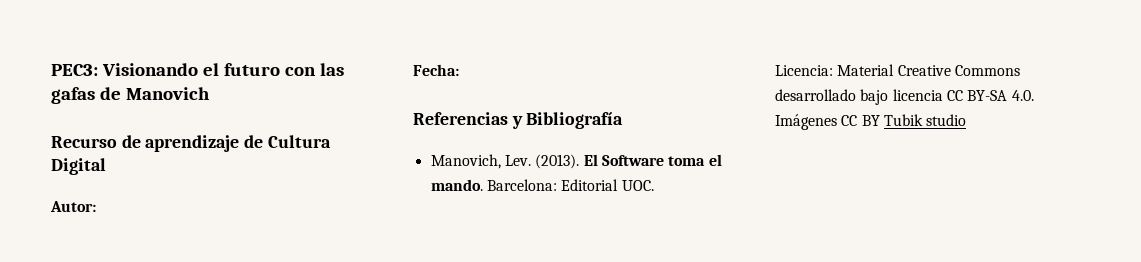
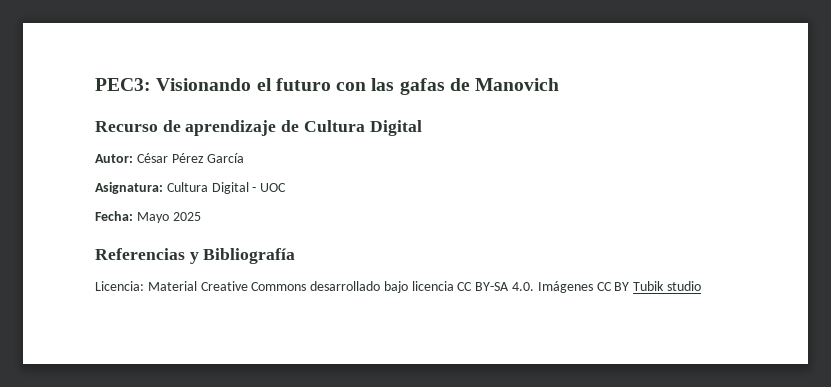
(96, 206) none -> [136,153,245,163] [95,182,287,194] César Pérez García // Asignatura: Cultura Digital - UOC
(459, 70) none -> [136,212,201,223] Mayo 2025
[430,154,722,169] [430,179,654,191] // Manovich, Lev. (2013). El Software toma el mando. Barcelona: Editorial UOC. -> (296, 256) none

